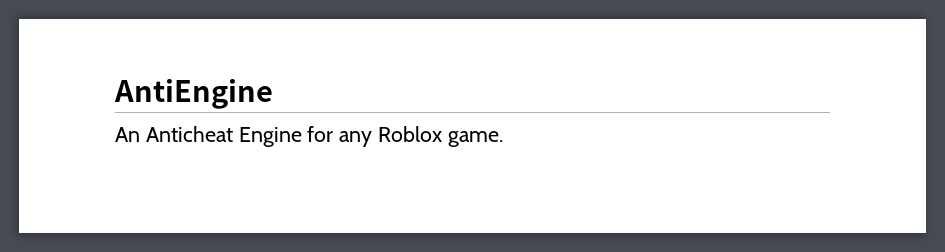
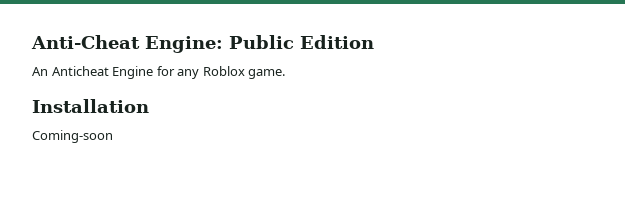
[114,79,273,109] AntiEngine -> [31,35,374,53] Anti-Cheat Engine: Public Edition
(503, 139) none -> [32,99,149,113] [32,130,113,143] // Installation // Coming-soon

